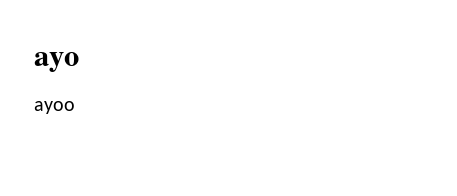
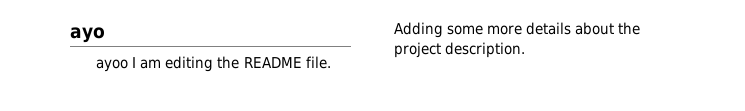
(75, 107) none -> [132,56,331,72] [394,22,641,38] [394,42,526,58] I am editing the README file. Adding some more details about the project description.

